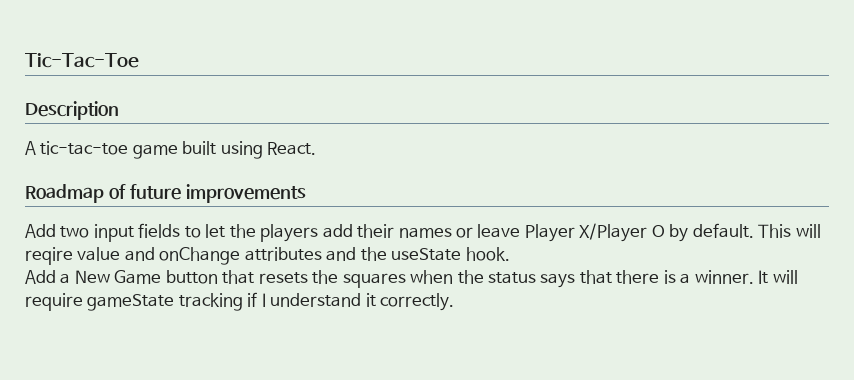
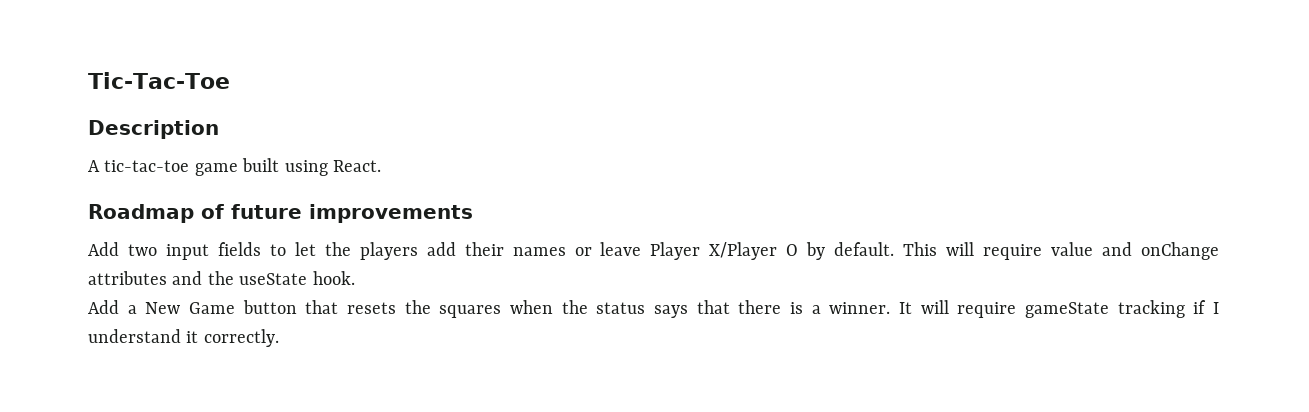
[25,247,73,265] reqire -> [983,244,1043,260] require

